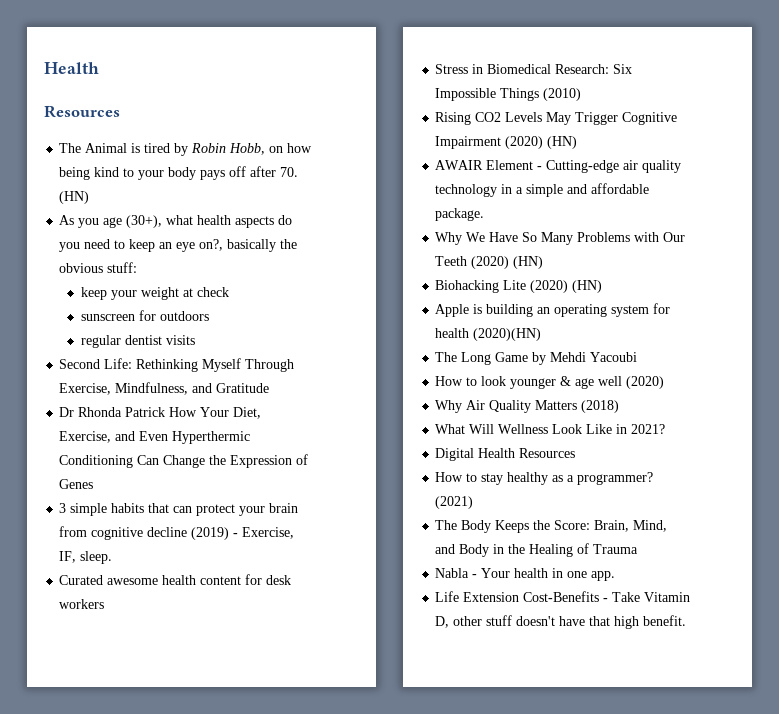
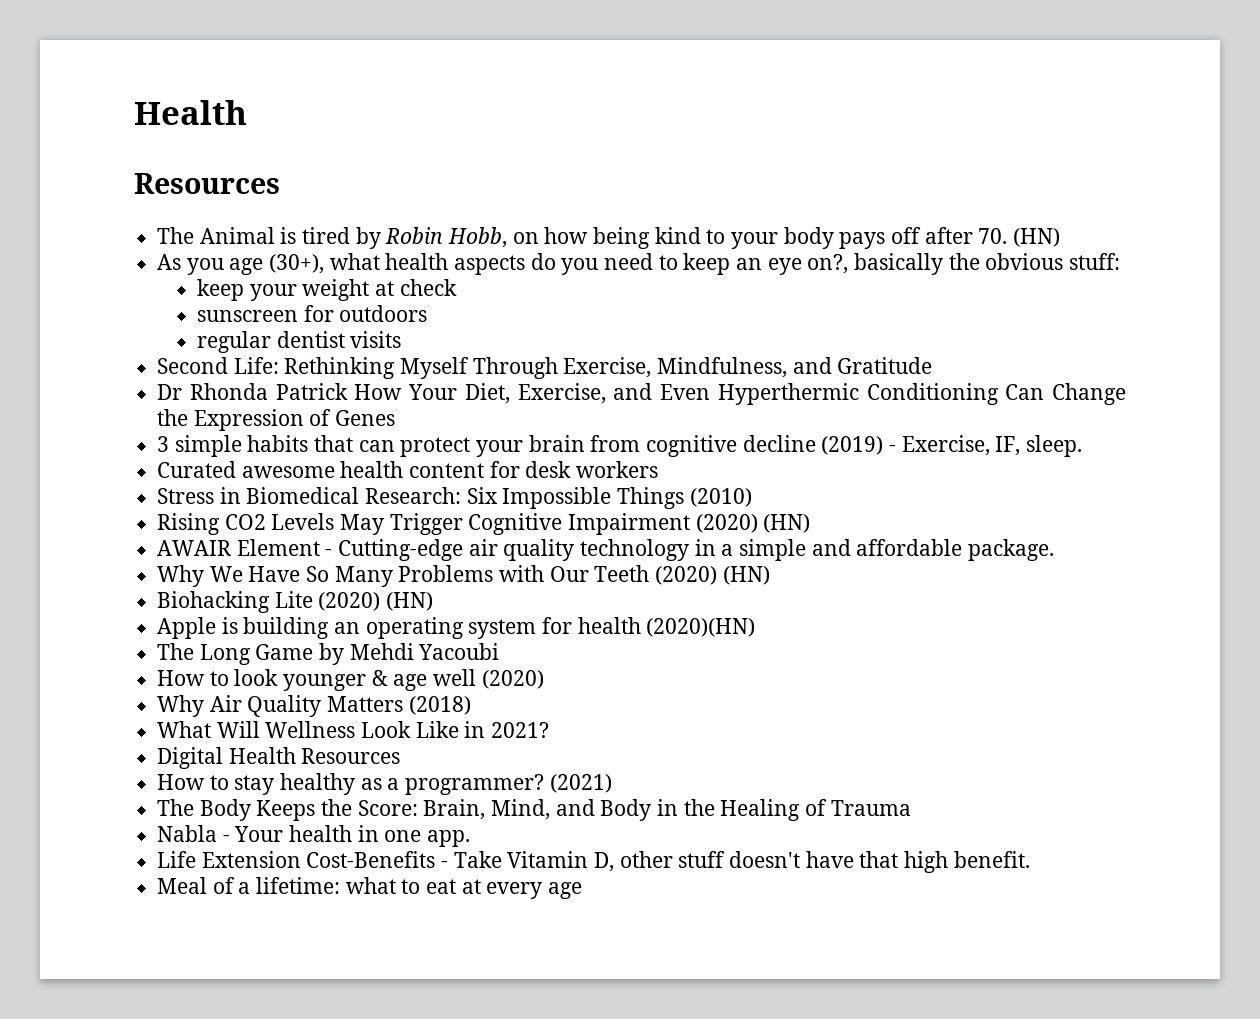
(687, 620) none -> [157,877,583,899] // Meal of a lifetime: what to eat at every age

